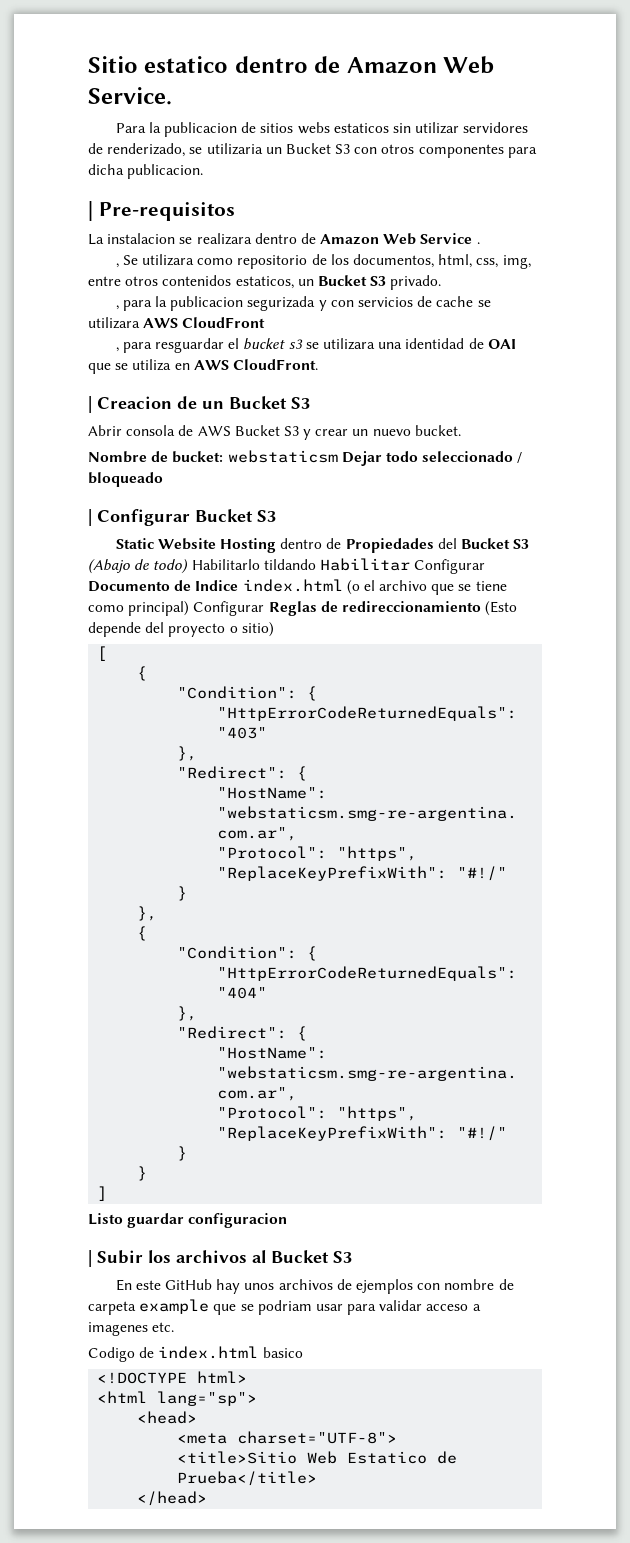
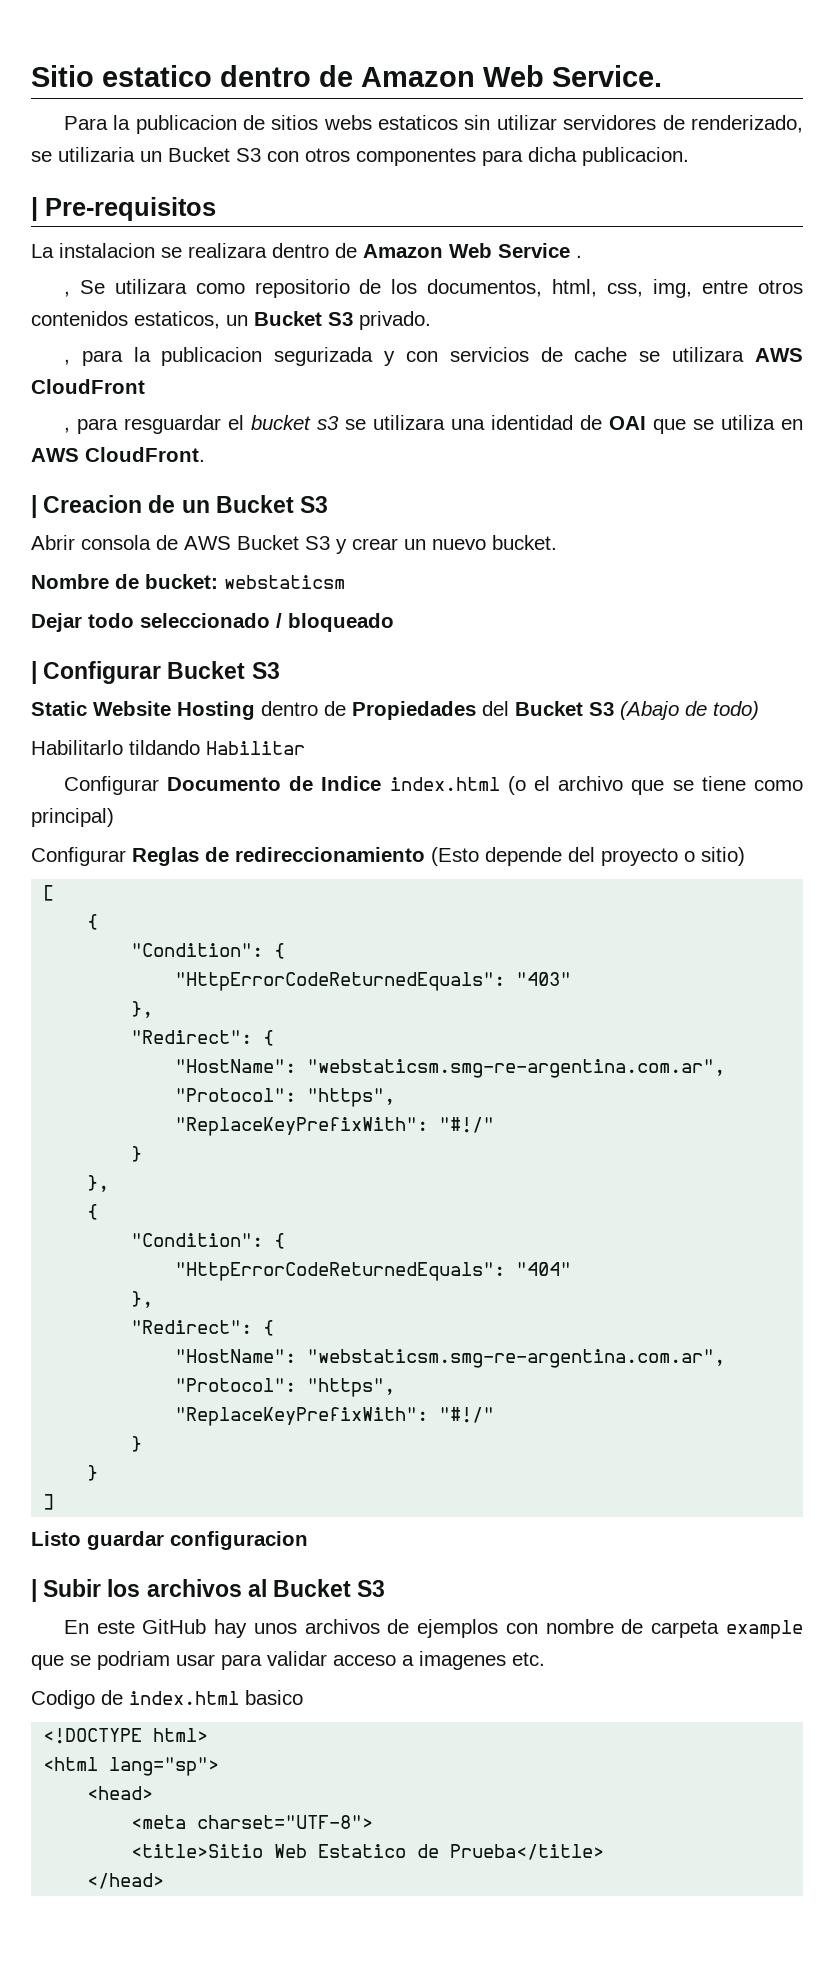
(338, 456) none -> (345, 582) //
(189, 566) none -> (759, 710) //
(410, 564) none -> (305, 748) //
(190, 608) none -> (114, 817) //

